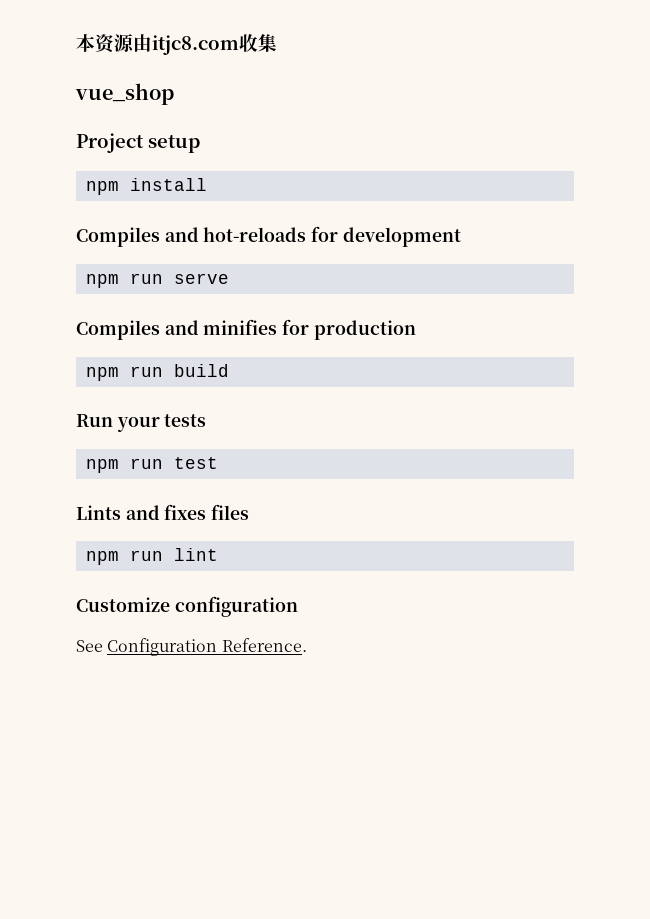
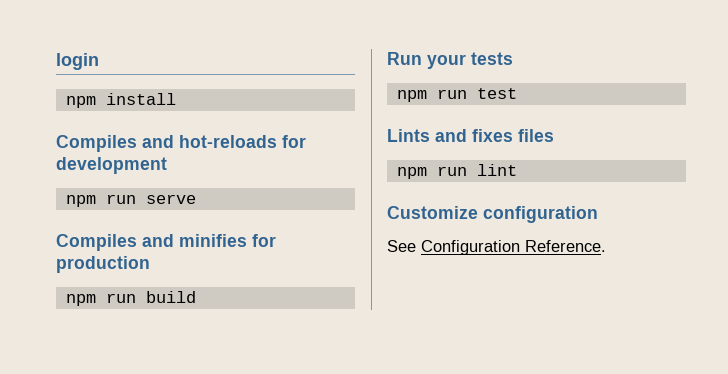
[76,34,277,55] [75,83,174,105] [76,133,200,153] 本资源由itjc8.com收集 // vue_shop // Project setup -> [56,53,99,70] login

